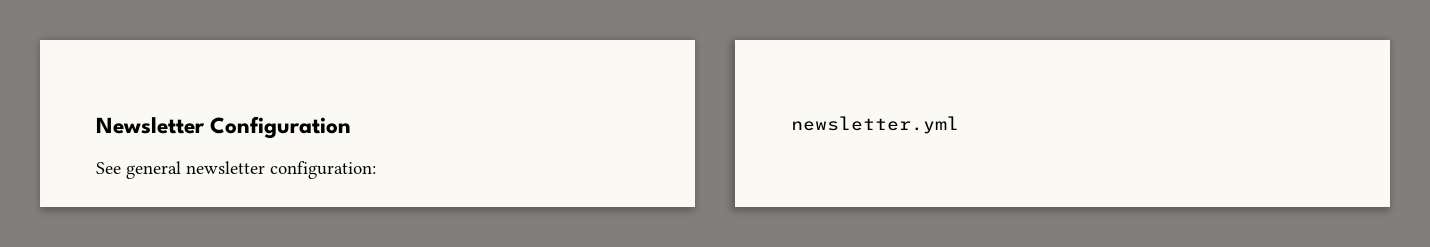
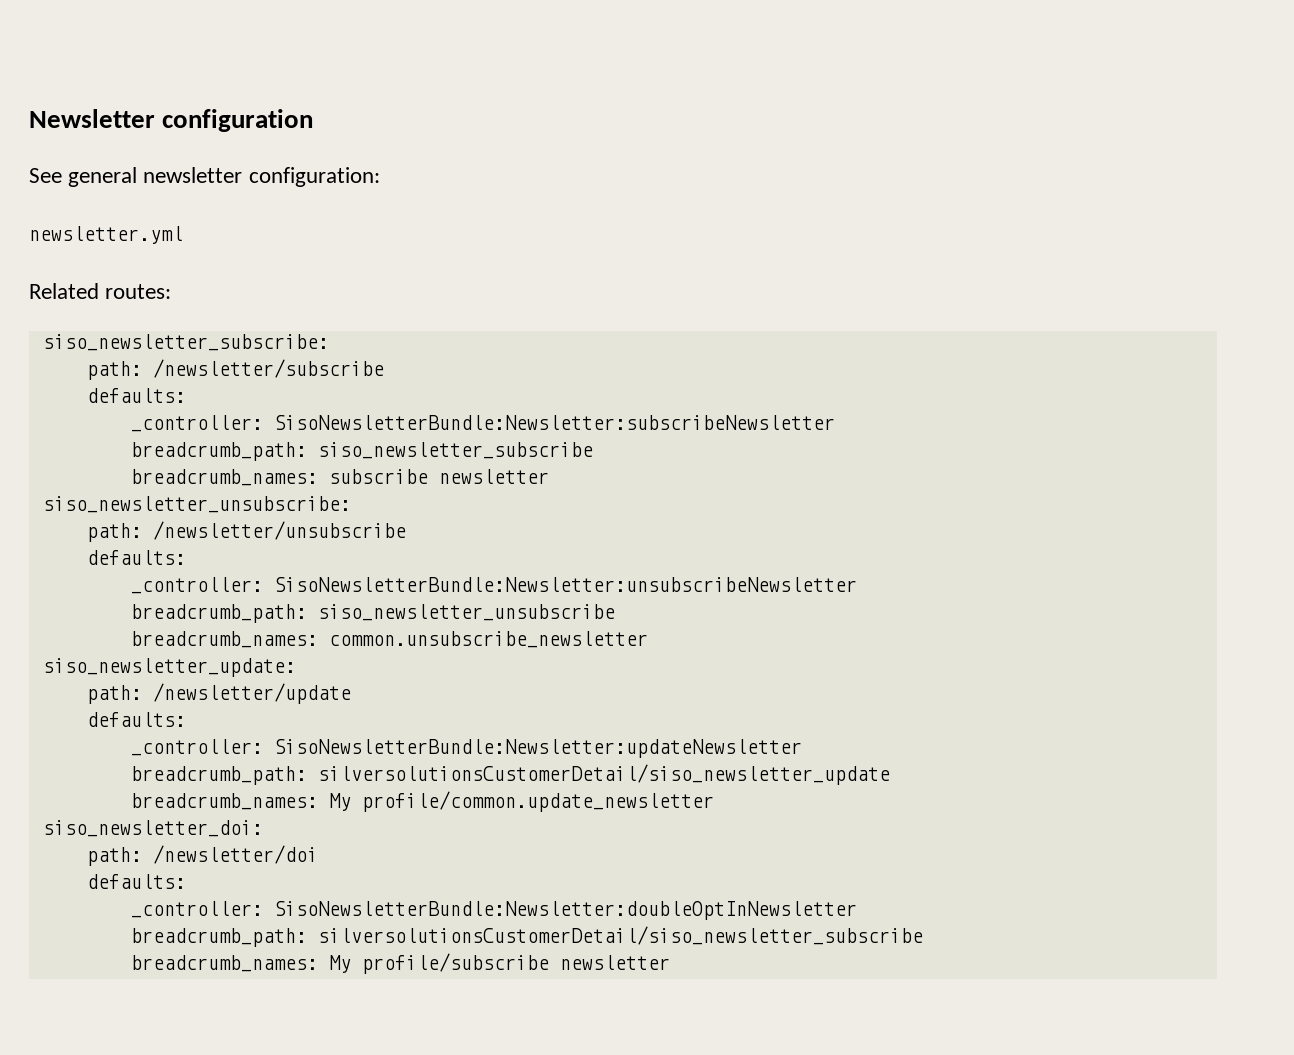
[210,116,352,139] Configuration -> [162,109,314,132] configuration
(959, 125) none -> [29,283,172,299] [42,334,329,351] [86,359,384,380] [86,388,186,403] [130,415,835,432] [130,442,593,461] [130,469,549,486] [42,496,351,513] [86,521,406,542] [86,550,186,565] [130,577,857,594] [130,604,615,623] [130,631,648,648] [42,658,296,677] [86,683,351,704] [86,712,186,727] [130,739,802,758] [130,764,890,785] [130,791,714,812] [42,820,263,837] [86,845,318,866] [86,874,186,889] [130,901,857,920] [130,926,923,947] [130,953,670,974] // Related routes: // siso_newsletter_subscribe: // path: /newsletter/subscribe // defaults: // _controller: SisoNewsletterBundle:Newsletter:subscribeNewsletter // breadcrumb_path: siso_newsletter_subscribe // breadcrumb_names: subscribe newsletter // siso_newsletter_unsubscribe: // path: /newsletter/unsubscribe // defaults: // _controller: SisoNewsletterBundle:Newsletter:unsubscribeNewsletter // breadcrumb_path: siso_newsletter_unsubscribe // breadcrumb_names: common.unsubscribe_newsletter // siso_newsletter_update: // path: /newsletter/update // defaults: // _controller: SisoNewsletterBundle:Newsletter:updateNewsletter // breadcrumb_path: silversolutionsCustomerDetail/siso_newsletter_update // breadcrumb_names: My profile/common.update_newsletter // siso_newsletter_doi: // path: /newsletter/doi // defaults: // _controller: SisoNewsletterBundle:Newsletter:doubleOptInNewsletter // breadcrumb_path: silversolutionsCustomerDetail/siso_newsletter_subscribe // breadcrumb_names: My profile/subscribe newsletter

